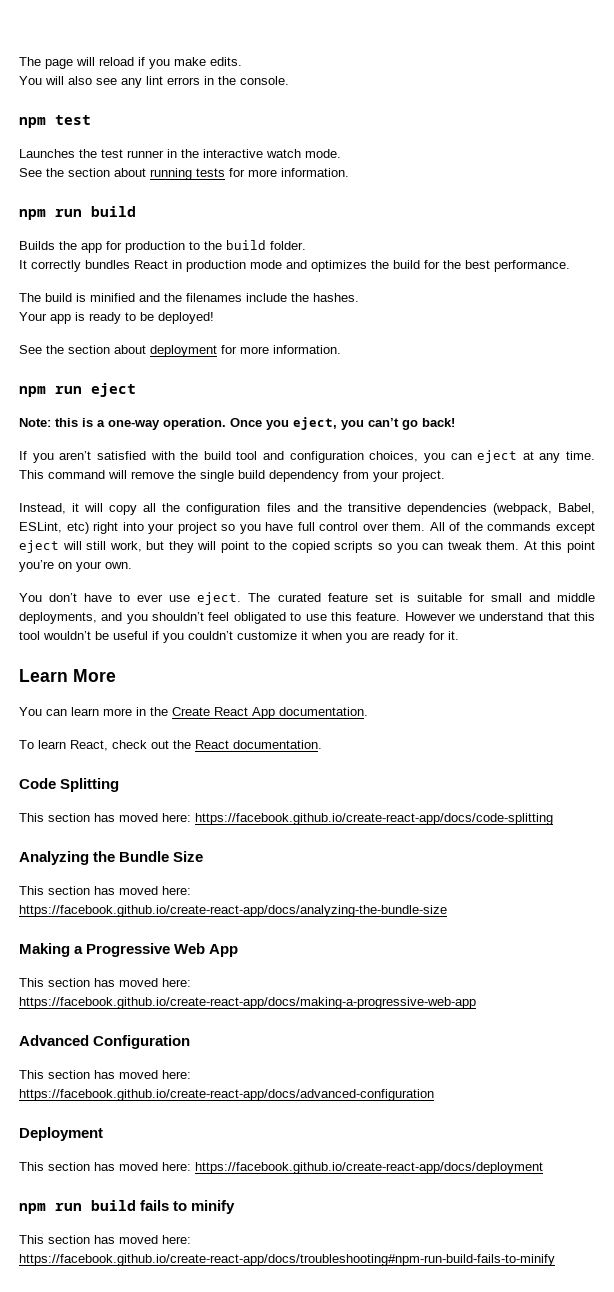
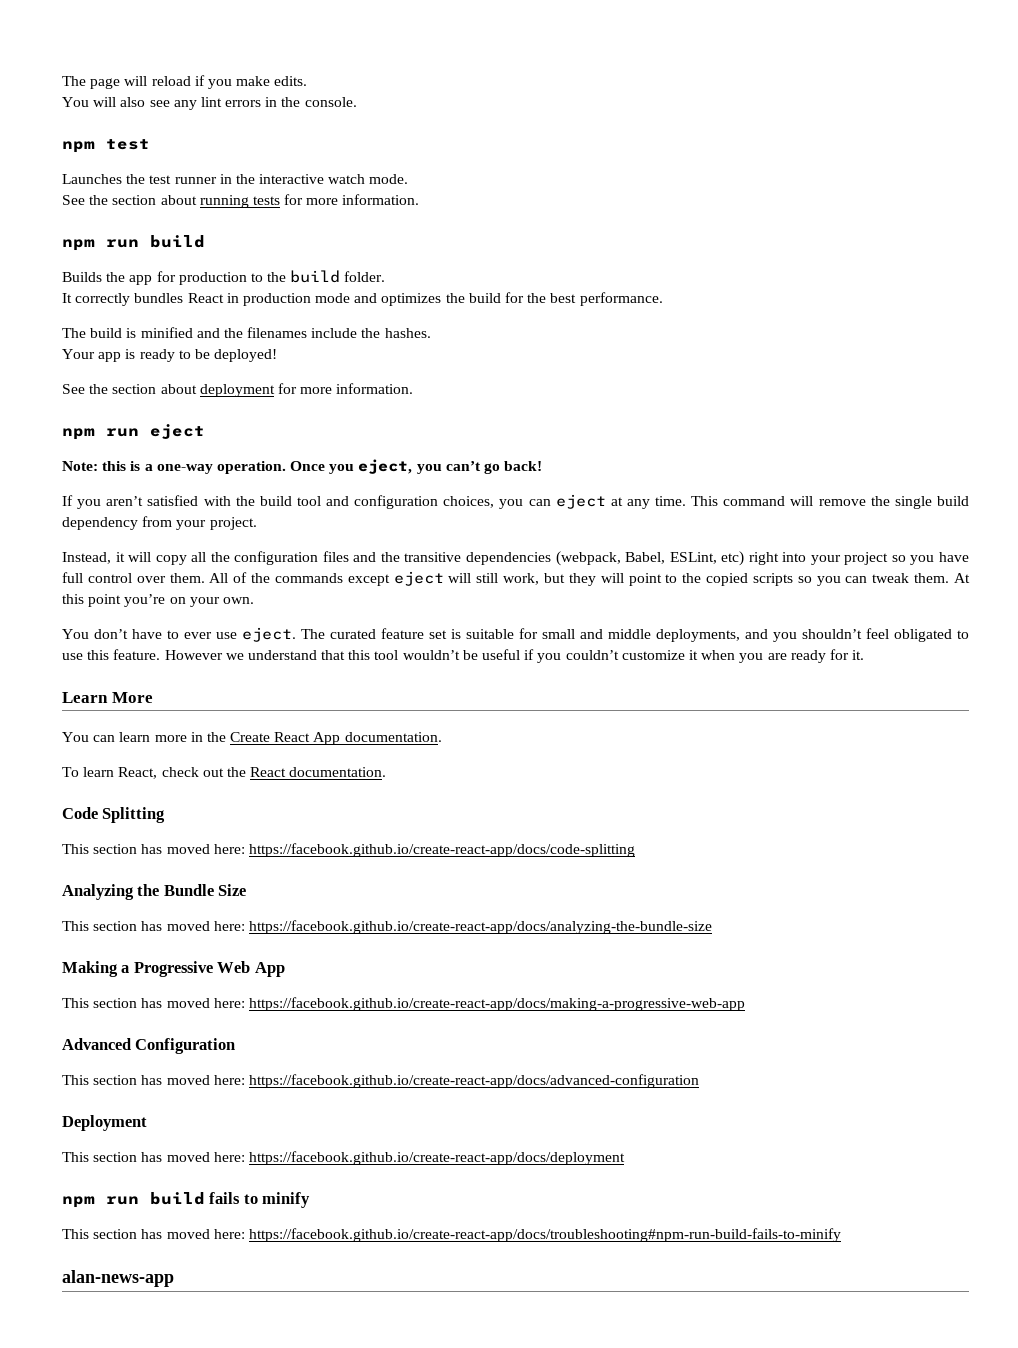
(555, 1260) none -> [62,1270,174,1287] // alan-news-app

